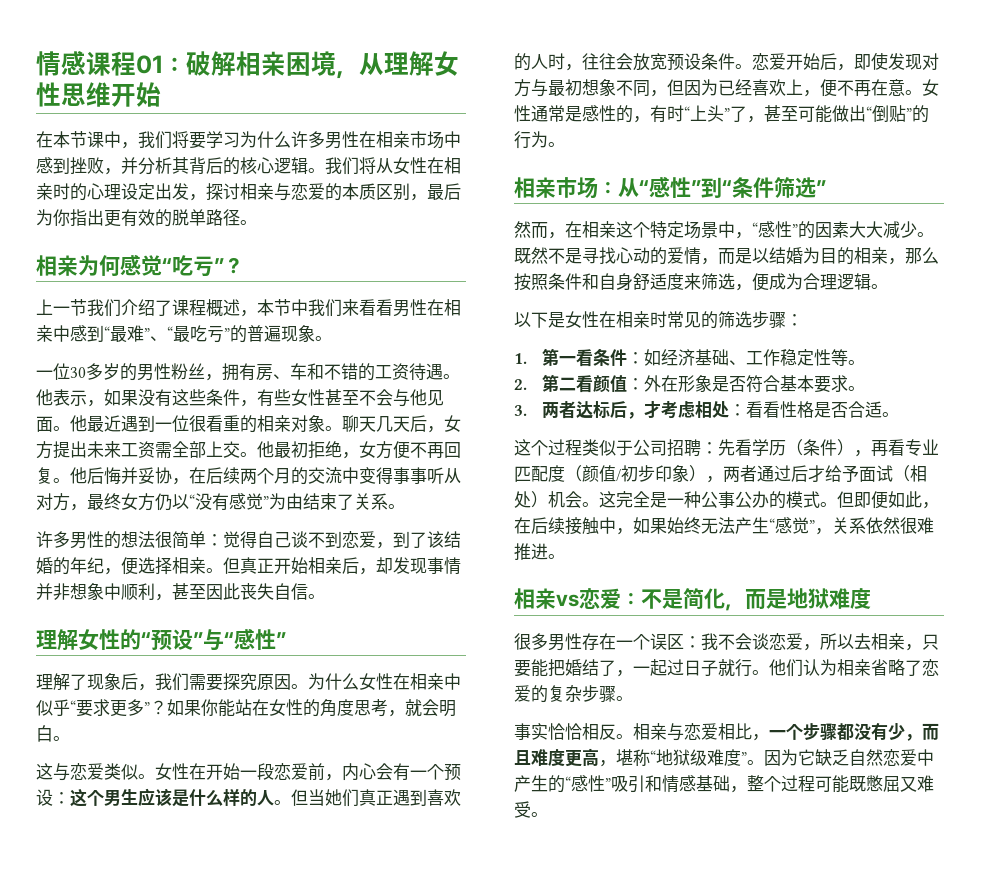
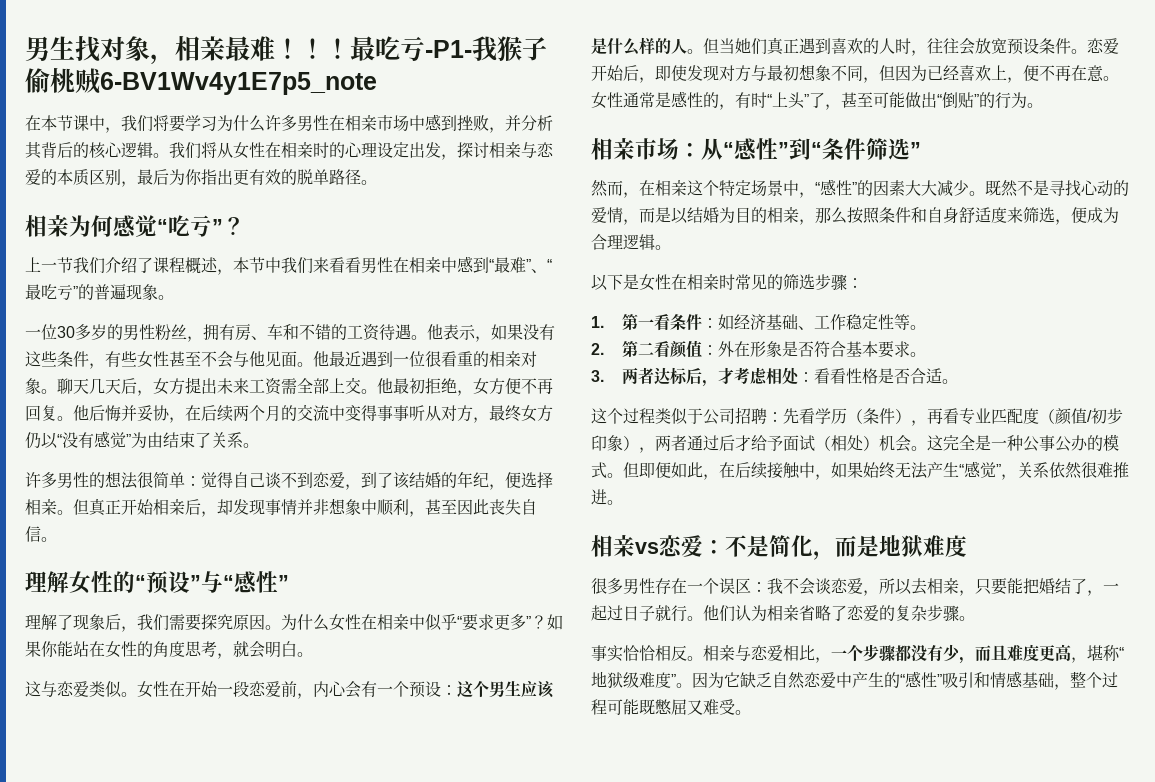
[36,51,459,79] [36,82,161,107] 情感课程01：破解相亲困境，从理解女性思维开始 -> [25,35,547,65] [25,67,377,95] 男生找对象，相亲最难！！！最吃亏-P1-我猴子偷桃贼6-BV1Wv4y1E7p5_note

